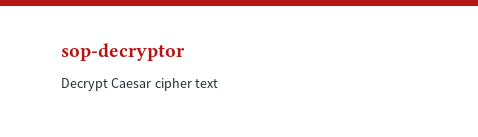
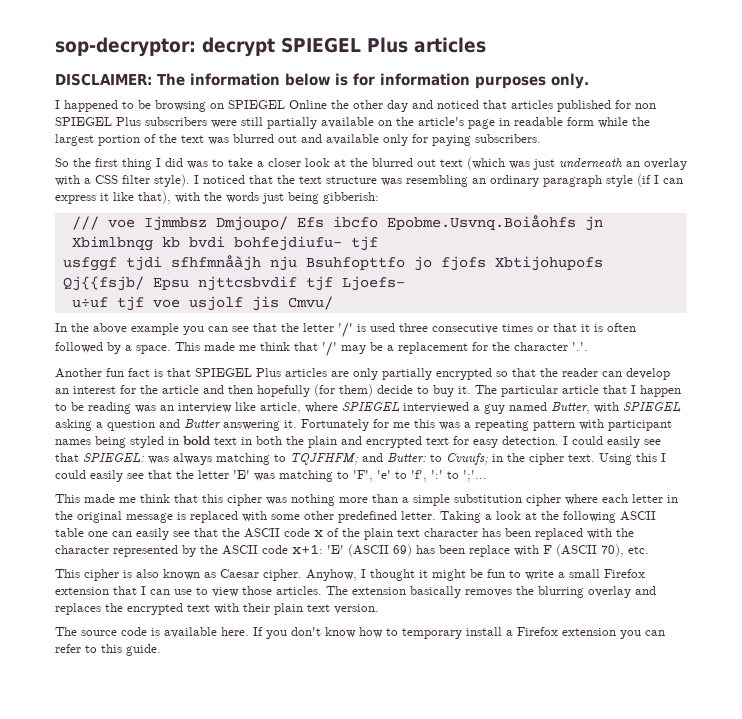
[61,43,185,61] [61,78,219,91] sop-decryptor // Decrypt Caesar cipher text -> [55,37,486,57] [55,73,589,89] [55,100,656,112] [55,117,650,129] [55,134,541,146] [55,157,687,170] [55,174,683,187] [55,191,379,204] [71,215,603,231] [71,236,378,251] [62,255,603,271] [62,276,405,291] [71,296,333,311] [55,322,636,338] [55,341,588,357] [55,368,670,380] [55,384,681,397] [55,402,681,414] [55,419,672,431] [55,436,661,448] [55,453,666,465] [55,470,487,482] [55,494,678,506] [55,511,656,523] [55,528,634,540] [55,544,649,557] [55,569,645,581] [55,586,656,598] [55,603,379,615] [55,627,665,639] [55,644,161,656] sop-decryptor: decrypt SPIEGEL Plus articles // DISCLAIMER: The information below is for information purposes only. // I happened to be browsing on SPIEGEL Online the other day and noticed that articles published for non SPIEGEL Plus subscribers were still partially available on the article's page in readable form while the largest portion of the text was blurred out and available only for paying subscribers. // So the first thing I did was to take a closer look at the blurred out text (which was just underneath an overlay with a CSS filter style). I noticed that the text structure was resembling an ordinary paragraph style (if I can express it like that), with the words just being gibberish: // /// voe Ijmmbsz Dmjoupo/ Efs ibcfo Epobme.Usvnq.Boiåohfs jn Xbimlbnqg kb bvdi bohfejdiufu- tjf // usfggf tjdi sfhfmnåàjh nju Bsuhfopttfo jo fjofs Xbtijohupofs Qj{{fsjb/ Epsu njttcsbvdif tjf Ljoefs- // u÷uf tjf voe usjolf jis Cmvu/ // In the above example you can see that the letter '/' is used three consecutive times or that it is often followed by a space. This made me think that '/' may be a replacement for the character '.'. // Another fun fact is that SPIEGEL Plus articles are only partially encrypted so that the reader can develop an interest for the article and then hopefully (for them) decide to buy it. The particular article that I happen to be reading was an interview like article, where SPIEGEL interviewed a guy named Butter, with SPIEGEL asking a question and Butter answering it. Fortunately for me this was a repeating pattern with participant names being styled in bold text in both the plain and encrypted text for easy detection. I could easily see that SPIEGEL: was always matching to TQJFHFM; and Butter: to Cvuufs; in the cipher text. Using this I could easily see that the letter 'E' was matching to 'F', 'e' to 'f', ':' to ';'... // This made me think that this cipher was nothing more than a simple substitution cipher where each letter in the original message is replaced with some other predefined letter. Taking a look at the following ASCII table one can easily see that the ASCII code x of the plain text character has been replaced with the character represented by the ASCII code x+1: 'E' (ASCII 69) has been replace with F (ASCII 70), etc. // This cipher is also known as Caesar cipher. Anyhow, I thought it might be fun to write a small Firefox extension that I can use to view those articles. The extension basically removes the blurring overlay and replaces the encrypted text with their plain text version. // The source code is available here. If you don't know how to temporary install a Firefox extension you can refer to this guide.

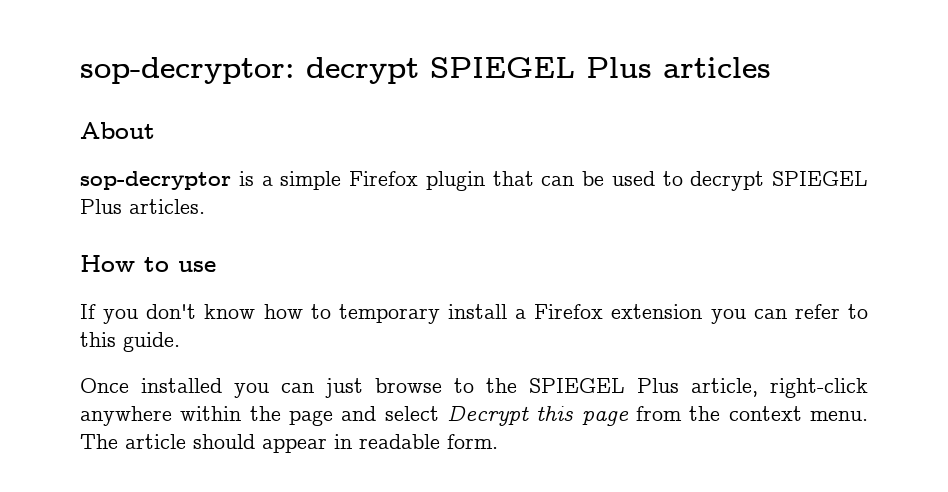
[55,73,589,89] [55,100,656,112] [55,117,650,129] [55,134,541,146] [55,157,687,170] [55,174,683,187] [55,191,379,204] [71,215,603,231] [71,236,378,251] [62,255,603,271] [62,276,405,291] [71,296,333,311] [55,322,636,338] [55,341,588,357] [55,368,670,380] [55,384,681,397] [55,402,681,414] [55,419,672,431] [55,436,661,448] [55,453,666,465] [55,470,487,482] [55,494,678,506] [55,511,656,523] [55,528,634,540] [55,544,649,557] [55,569,645,581] [55,586,656,598] [55,603,379,615] [55,627,249,638] DISCLAIMER: The information below is for information purposes only. // I happened to be browsing on SPIEGEL Online the other day and noticed that articles published for non SPIEGEL Plus subscribers were still partially available on the article's page in readable form while the largest portion of the text was blurred out and available only for paying subscribers. // So the first thing I did was to take a closer look at the blurred out text (which was just underneath an overlay with a CSS filter style). I noticed that the text structure was resembling an ordinary paragraph style (if I can express it like that), with the words just being gibberish: // /// voe Ijmmbsz Dmjoupo/ Efs ibcfo Epobme.Usvnq.Boiåohfs jn Xbimlbnqg kb bvdi bohfejdiufu- tjf // usfggf tjdi sfhfmnåàjh nju Bsuhfopttfo jo fjofs Xbtijohupofs Qj{{fsjb/ Epsu njttcsbvdif tjf Ljoefs- // u÷uf tjf voe usjolf jis Cmvu/ // In the above example you can see that the letter '/' is used three consecutive times or that it is often followed by a space. This made me think that '/' may be a replacement for the character '.'. // Another fun fact is that SPIEGEL Plus articles are only partially encrypted so that the reader can develop an interest for the article and then hopefully (for them) decide to buy it. The particular article that I happen to be reading was an interview like article, where SPIEGEL interviewed a guy named Butter, with SPIEGEL asking a question and Butter answering it. Fortunately for me this was a repeating pattern with participant names being styled in bold text in both the plain and encrypted text for easy detection. I could easily see that SPIEGEL: was always matching to TQJFHFM; and Butter: to Cvuufs; in the cipher text. Using this I could easily see that the letter 'E' was matching to 'F', 'e' to 'f', ':' to ';'... // This made me think that this cipher was nothing more than a simple substitution cipher where each letter in the original message is replaced with some other predefined letter. Taking a look at the following ASCII table one can easily see that the ASCII code x of the plain text character has been replaced with the character represented by the ASCII code x+1: 'E' (ASCII 69) has been replace with F (ASCII 70), etc. // This cipher is also known as Caesar cipher. Anyhow, I thought it might be fun to write a small Firefox extension that I can use to view those articles. The extension basically removes the blurring overlay and replaces the encrypted text with their plain text version. // The source code is available here. -> [80,122,155,139] [80,171,868,191] [80,199,205,214] [80,255,216,272] About // sop-decryptor is a simple Firefox plugin that can be used to decrypt SPIEGEL Plus articles. // How to use //
(161, 650) none -> [80,378,868,398] [80,405,868,426] [80,434,498,453] // Once installed you can just browse to the SPIEGEL Plus article, right-click anywhere within the page and select Decrypt this page from the context menu. The article should appear in readable form.

